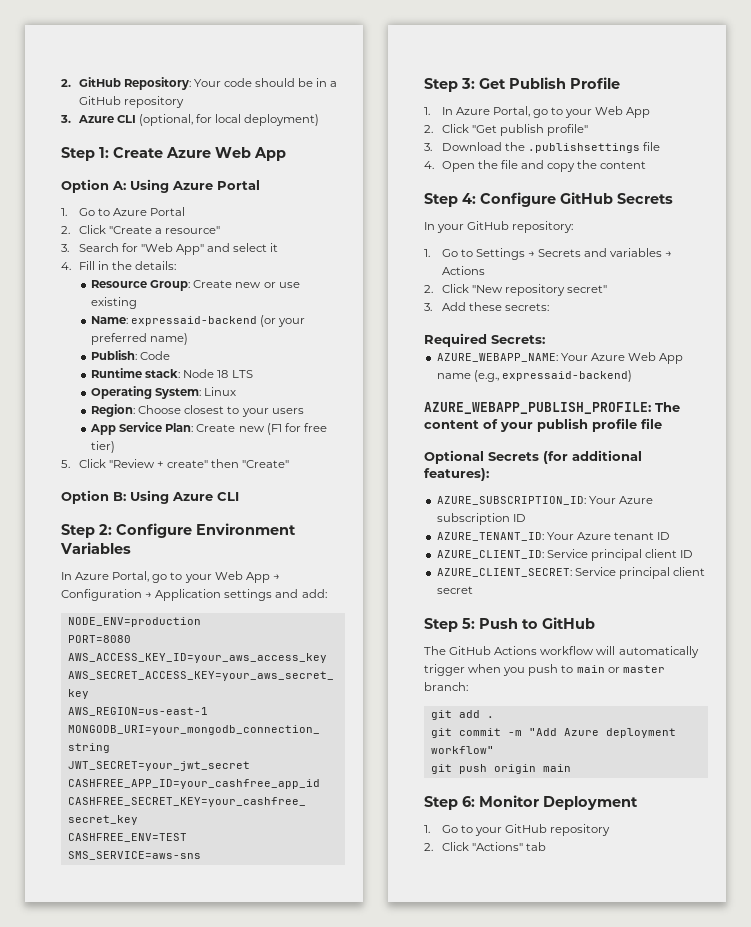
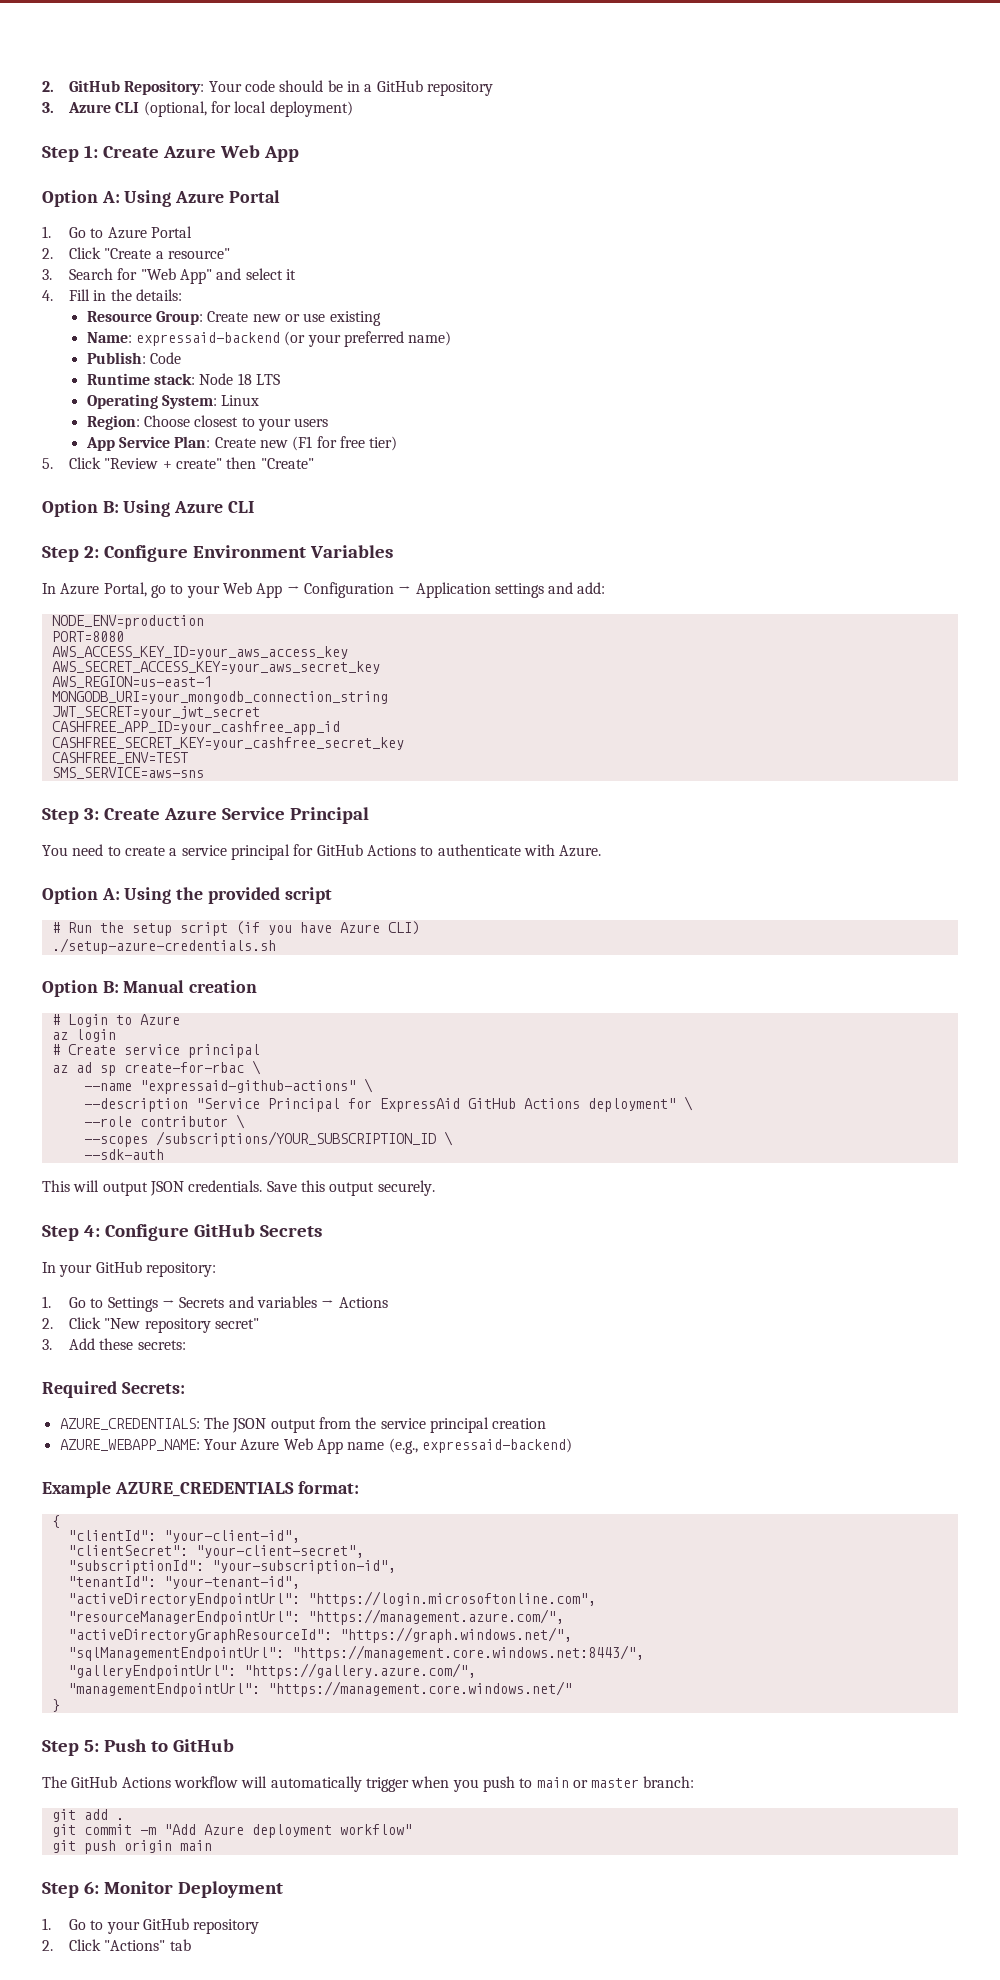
[479,77,620,89] [424,106,651,118] [424,124,588,136] [424,142,660,153] [424,160,647,172] Get Publish Profile // 1. In Azure Portal, go to your Web App // 2. Click "Get publish profile" // 3. Download the .publishsettings file // 4. Open the file and copy the content -> [103,807,369,824] [42,844,602,860] [42,887,332,904] [51,921,420,936] [51,938,276,954] [42,980,258,997] [51,1014,180,1027] [51,1029,116,1042] [51,1044,260,1058] [51,1060,261,1076] [83,1078,373,1094] [83,1096,693,1112] [83,1114,245,1129] [83,1131,453,1147] [83,1149,164,1160] [42,1180,435,1196] Create Azure Service Principal // You need to create a service principal for GitHub Actions to authenticate with Azure. // Option A: Using the provided script // # Run the setup script (if you have Azure CLI) // ./setup-azure-credentials.sh // Option B: Manual creation // # Login to Azure // az login // # Create service principal // az ad sp create-for-rbac \ // --name "expressaid-github-actions" \ // --description "Service Principal for ExpressAid GitHub Actions deployment" \ // --role contributor \ // --scopes /subscriptions/YOUR_SUBSCRIPTION_ID \ // --sdk-auth // This will output JSON credentials. Save this output securely.
(545, 339) none -> [59,1417,547,1433] // AZURE_CREDENTIALS: The JSON output from the service principal creation
[424,402,680,414] [424,418,662,432] [424,450,642,464] [424,468,489,481] [436,496,653,505] [436,513,526,525] [436,532,671,541] [436,549,694,561] [436,567,705,579] [436,586,473,594] AZURE_WEBAPP_PUBLISH_PROFILE: The content of your publish profile file // Optional Secrets (for additional features): // AZURE_SUBSCRIPTION_ID: Your Azure subscription ID // AZURE_TENANT_ID: Your Azure tenant ID // AZURE_CLIENT_ID: Service principal client ID // AZURE_CLIENT_SECRET: Service principal client secret -> [42,1481,360,1498] [51,1515,60,1528] [67,1530,300,1543] [67,1545,364,1558] [67,1560,396,1574] [67,1576,300,1589] [67,1591,596,1607] [67,1609,564,1625] [67,1627,572,1643] [67,1645,644,1661] [67,1663,476,1679] [67,1681,572,1697] [51,1699,60,1712] Example AZURE_CREDENTIALS format: // { // "clientId": "your-client-id", // "clientSecret": "your-client-secret", // "subscriptionId": "your-subscription-id", // "tenantId": "your-tenant-id", // "activeDirectoryEndpointUrl": "https://login.microsoftonline.com", // "resourceManagerEndpointUrl": "https://management.azure.com/", // "activeDirectoryGraphResourceId": "https://graph.windows.net/", // "sqlManagementEndpointUrl": "https://management.core.windows.net:8443/", // "galleryEndpointUrl": "https://gallery.azure.com/", // "managementEndpointUrl": "https://management.core.windows.net/" // }

